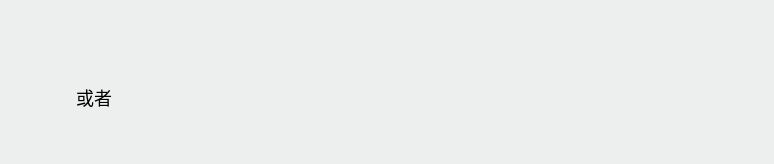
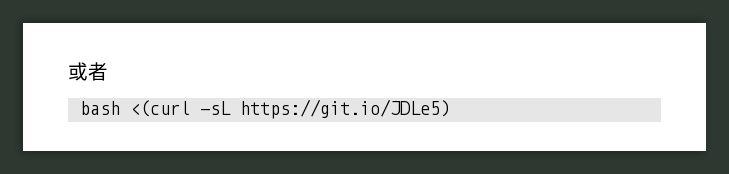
(112, 98) none -> [79,99,450,119] // bash <(curl -sL https://git.io/JDLe5)

